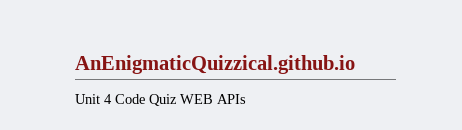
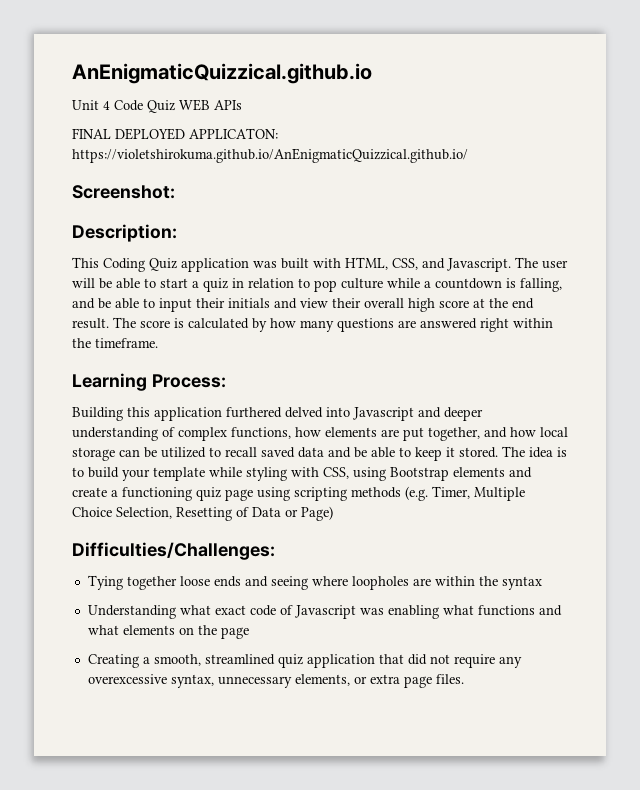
(246, 99) none -> [72,128,278,140] [72,148,468,163] [72,185,175,199] [72,224,177,242] [72,257,568,272] [72,278,562,292] [72,298,534,312] [72,317,553,332] [72,338,158,348] [72,373,226,391] [72,407,483,421] [72,427,568,441] [72,446,567,461] [72,467,532,481] [72,486,525,501] [72,506,333,521] [72,542,275,560] [87,575,542,590] [87,605,562,619] [87,625,249,639] [87,654,522,668] [87,674,464,688] // FINAL DEPLOYED APPLICATON: https://violetshirokuma.github.io/AnEnigmaticQuizzical.github.io/ // Screenshot: // Description: // This Coding Quiz application was built with HTML, CSS, and Javascript. The user will be able to start a quiz in relation to pop culture while a countdown is falling, and be able to input their initials and view their overall high score at the end result. The score is calculated by how many questions are answered right within the timeframe. // Learning Process: // Building this application furthered delved into Javascript and deeper understanding of complex functions, how elements are put together, and how local storage can be utilized to recall saved data and be able to keep it stored. The idea is to build your template while styling with CSS, using Bootstrap elements and create a functioning quiz page using scripting methods (e.g. Timer, Multiple Choice Selection, Resetting of Data or Page) // Difficulties/Challenges: // Tying together loose ends and seeing where loopholes are within the syntax // Understanding what exact code of Javascript was enabling what functions and what elements on the page // Creating a smooth, streamlined quiz application that did not require any overexcessive syntax, unnecessary elements, or extra page files.

